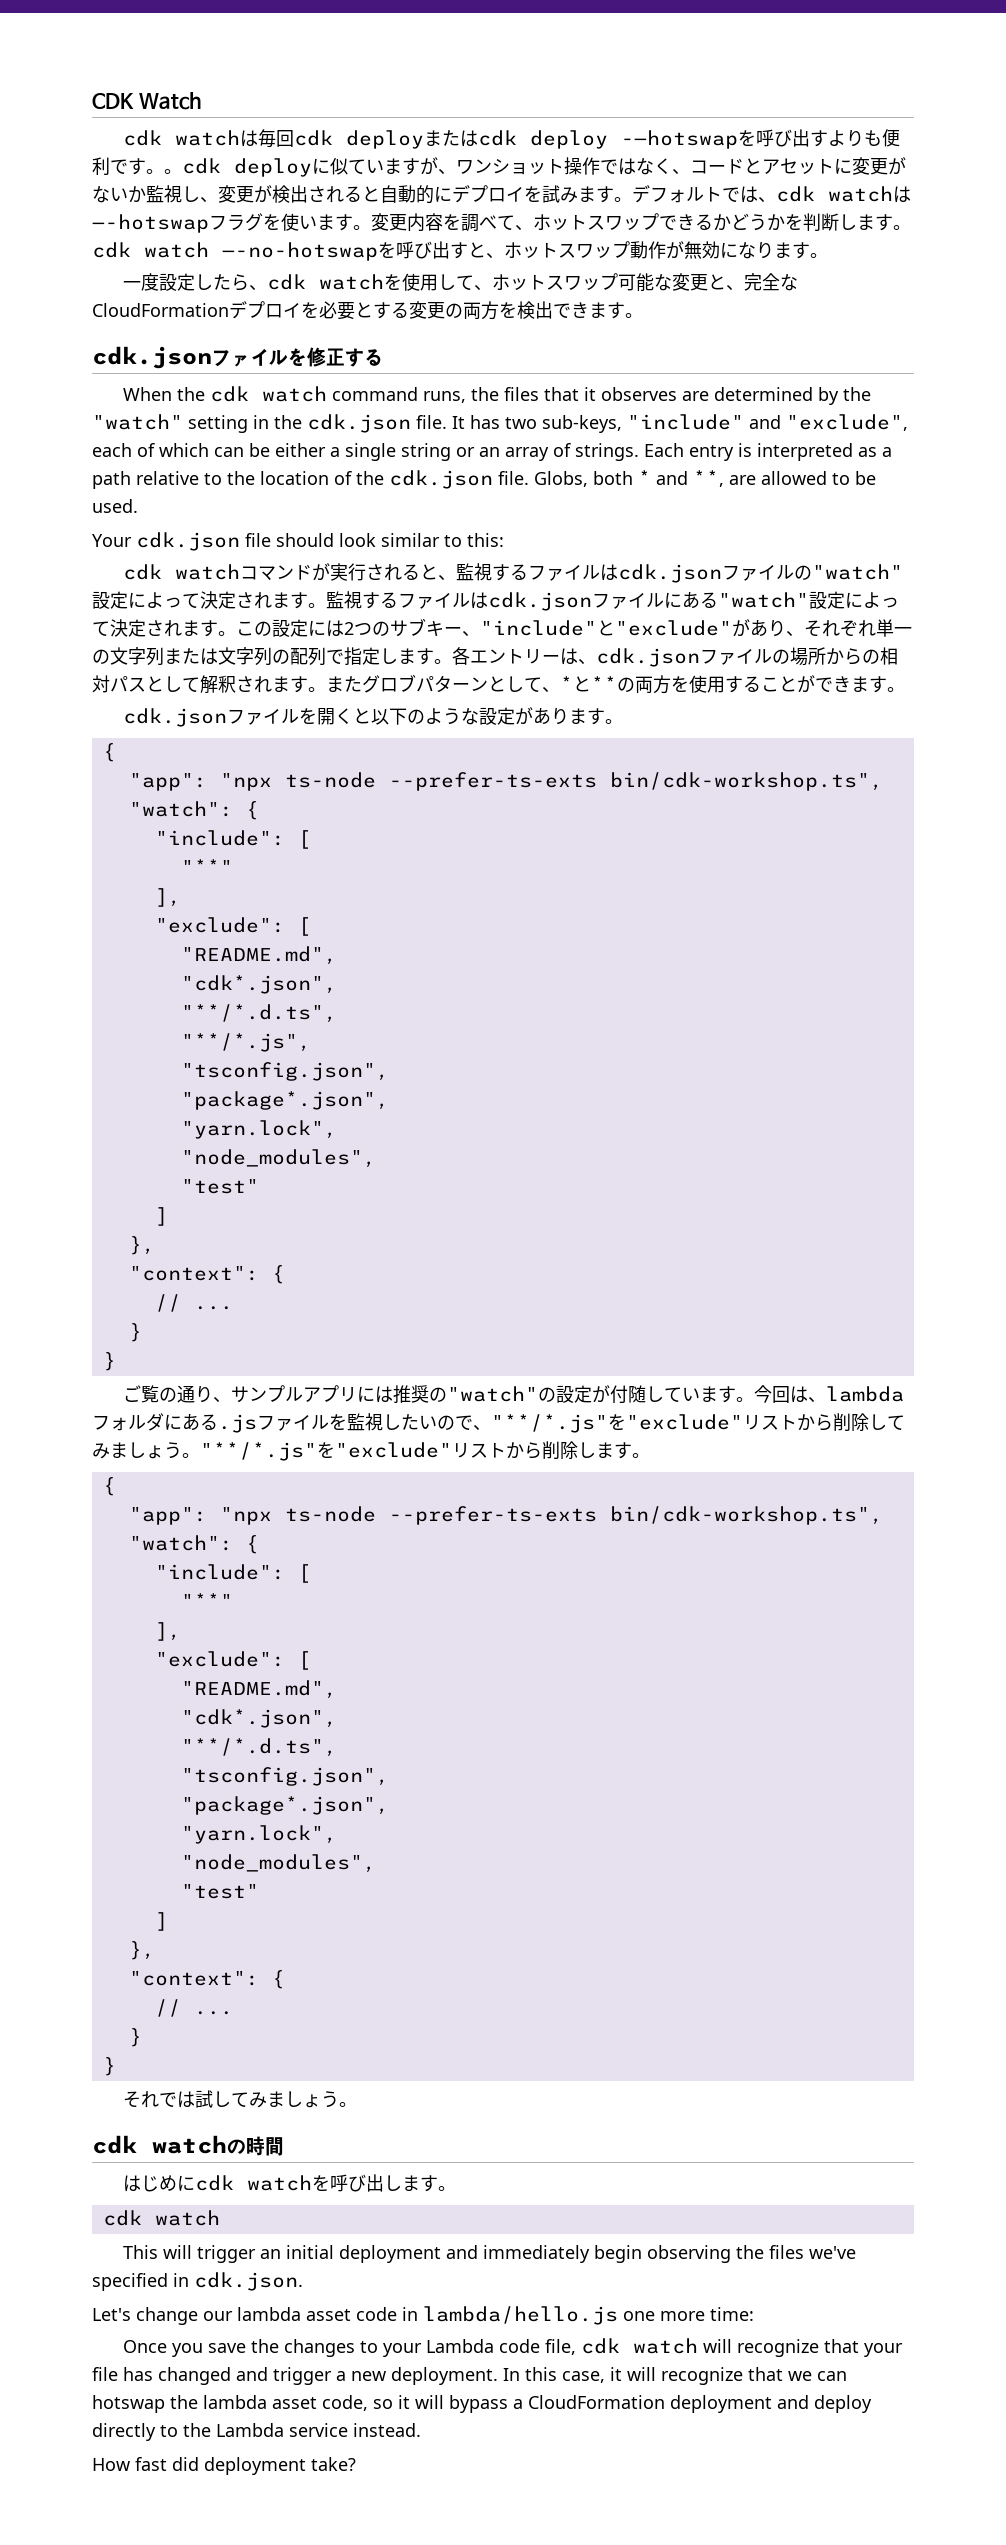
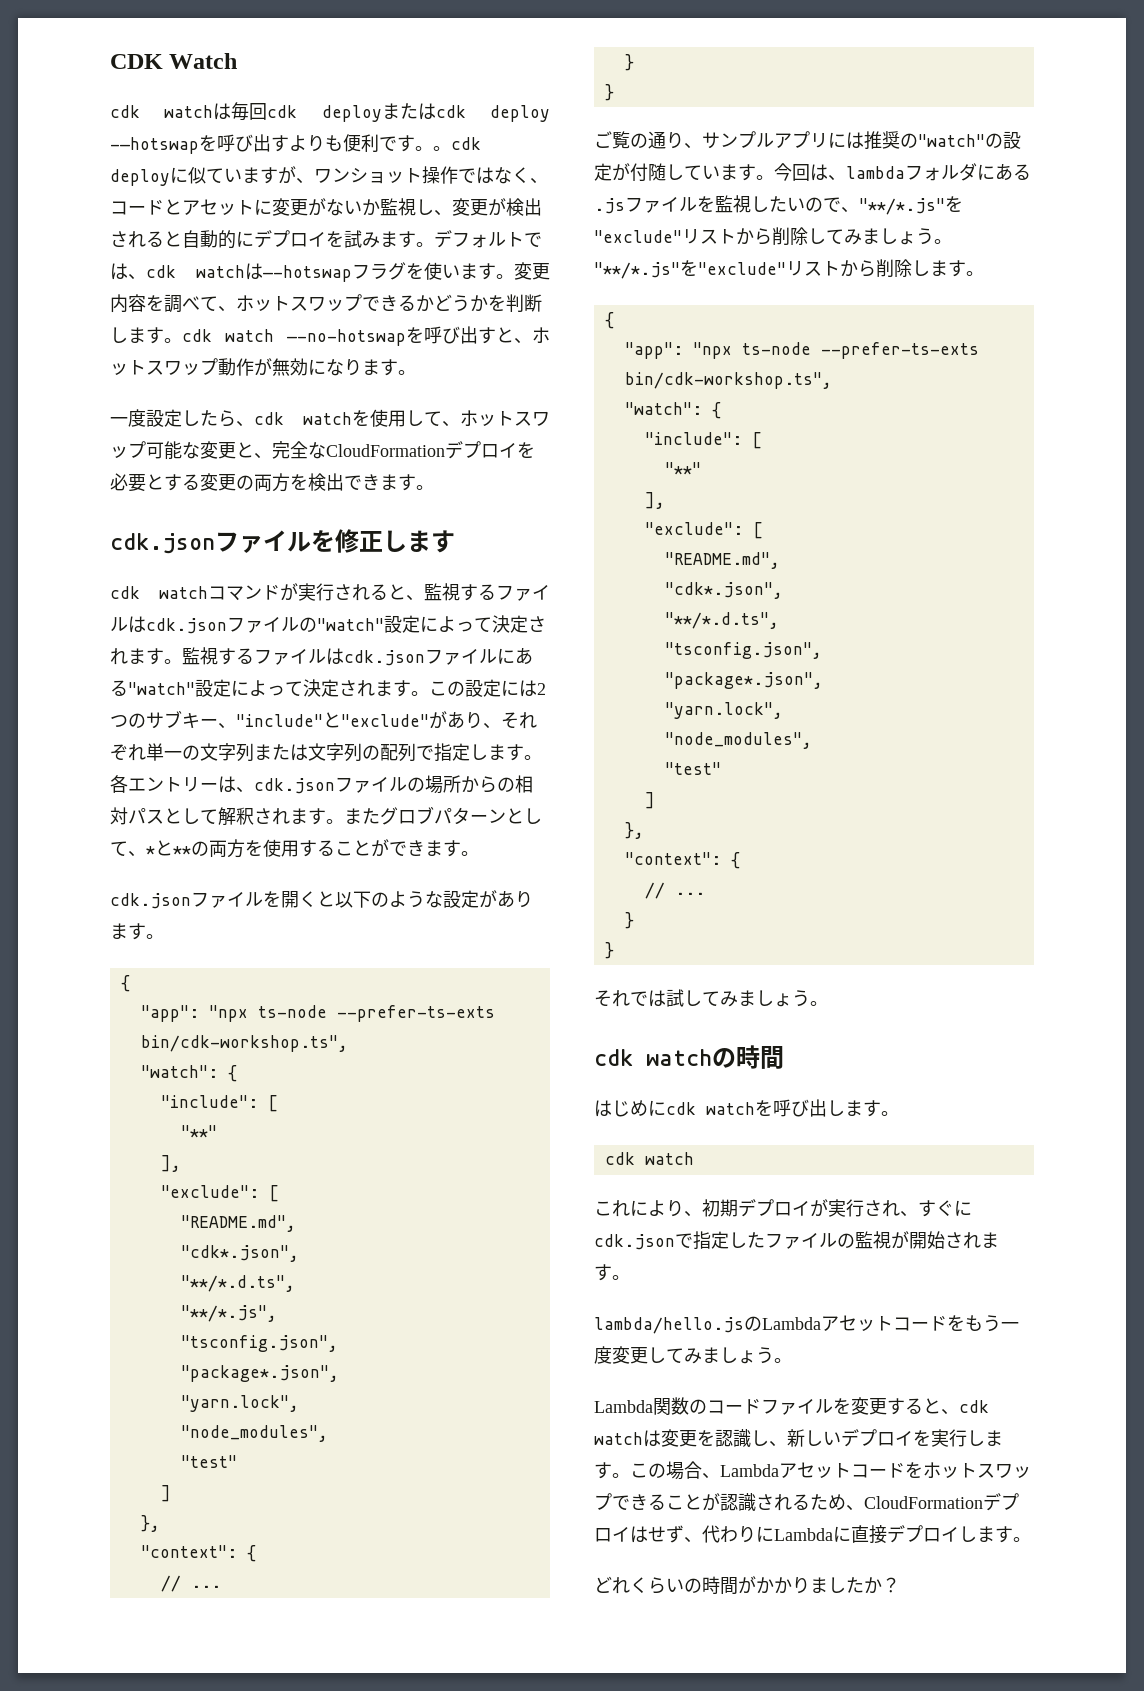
[345,348,383,367] [123,386,872,405] [92,414,908,433] [92,443,892,461] [92,470,876,489] [92,499,138,513] [92,532,504,551] する // When the cdk watch command runs, the files that it observes are determined by the "watch" setting in the cdk.json file. It has two sub-keys, "include" and "exclude", each of which can be either a single string or an array of strings. Each entry is interpreted as a path relative to the location of the cdk.json file. Globs, both * and **, are allowed to be used. // Your cdk.json file should look similar to this: -> [383,530,455,553] します
[123,2245,857,2263] [92,2272,303,2291] [92,2306,754,2325] [123,2338,904,2357] [92,2367,847,2385] [92,2395,872,2413] [92,2423,421,2441] [92,2457,356,2475] This will trigger an initial deployment and immediately begin observing the files we've specified in cdk.json. // Let's change our lambda asset code in lambda/hello.js one more time: // Once you save the changes to your Lambda code file, cdk watch will recognize that your file has changed and trigger a new deployment. In this case, it will recognize that we can hotswap the lambda asset code, so it will bypass a CloudFormation deployment and deploy directly to the Lambda service instead. // How fast did deployment take? -> [594,1199,972,1217] [594,1231,999,1250] [594,1264,630,1281] [594,1315,1019,1334] [594,1346,792,1364] [594,1397,989,1415] [594,1429,1003,1448] [594,1461,1031,1480] [594,1493,1019,1512] [594,1525,1031,1544] [594,1576,900,1595] これにより、初期デプロイが実行され、すぐにcdk.jsonで指定したファイルの監視が開始されます。 // lambda/hello.jsのLambdaアセットコードをもう一度変更してみましょう。 // Lambda関数のコードファイルを変更すると、cdk watchは変更を認識し、新しいデプロイを実行します。この場合、Lambdaアセットコードをホットスワップできることが認識されるため、CloudFormationデプロイはせず、代わりにLambdaに直接デプロイします。 // どれくらいの時間がかかりましたか？

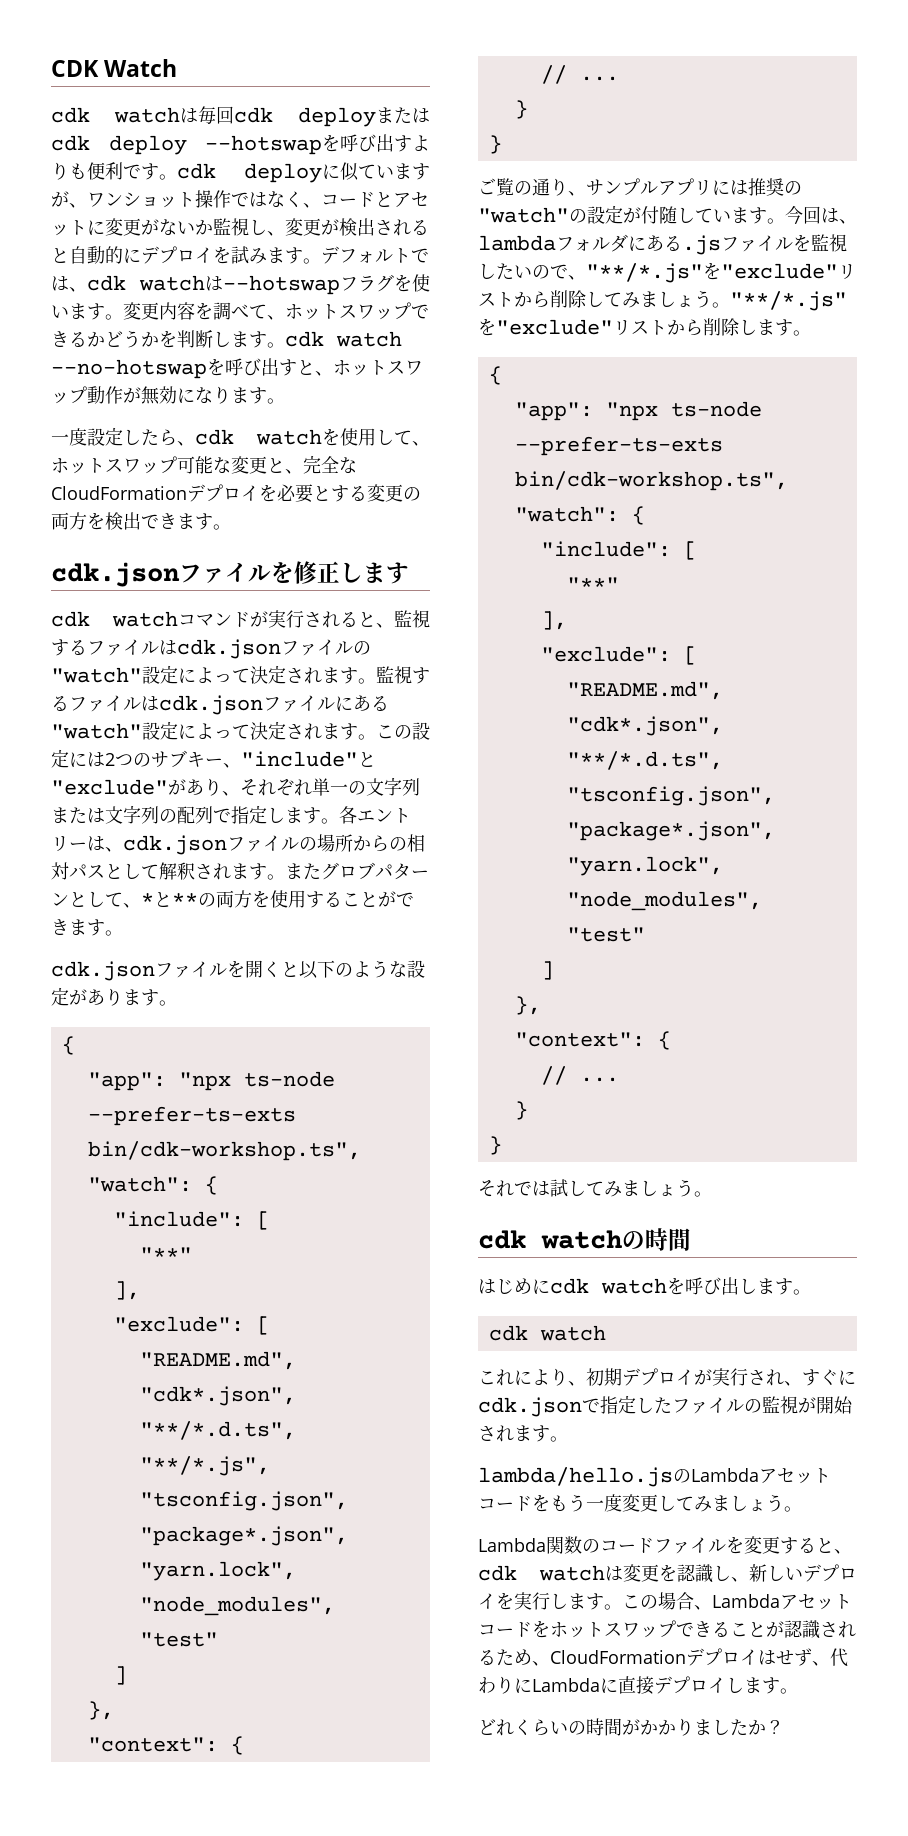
[110,137,199,154] -—hotswap -> [205,135,322,155] --hotswap
[433,146,451,151] 。 -> (177, 177) none
[263,265,352,282] —-hotswap -> [223,275,340,295] --hotswap
[287,329,406,346] —-no-hotswap -> [51,359,207,379] --no-hotswap

